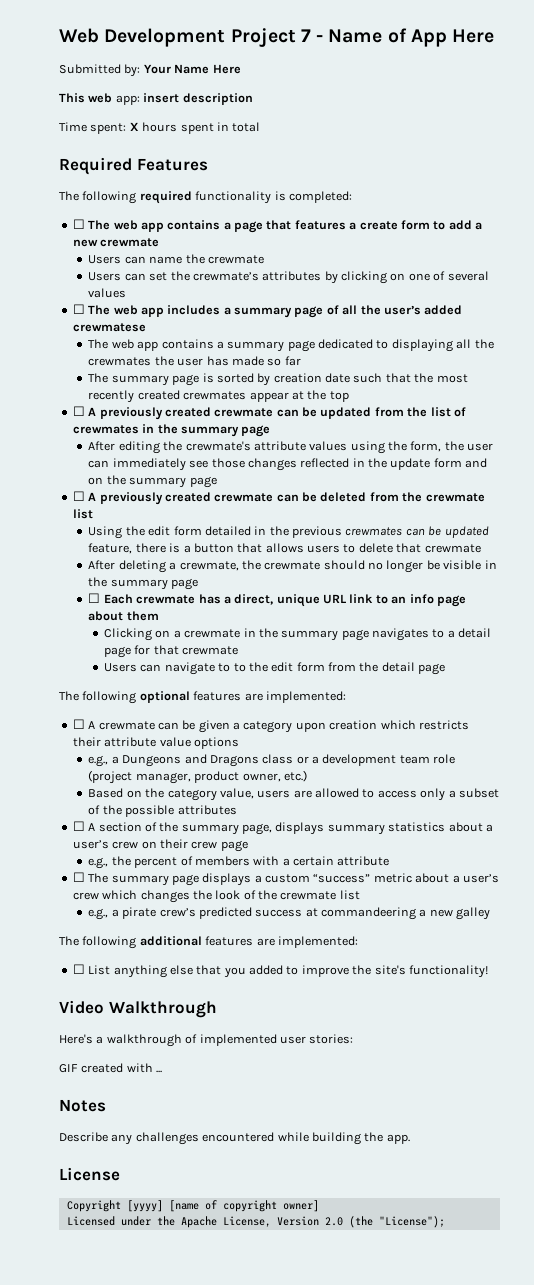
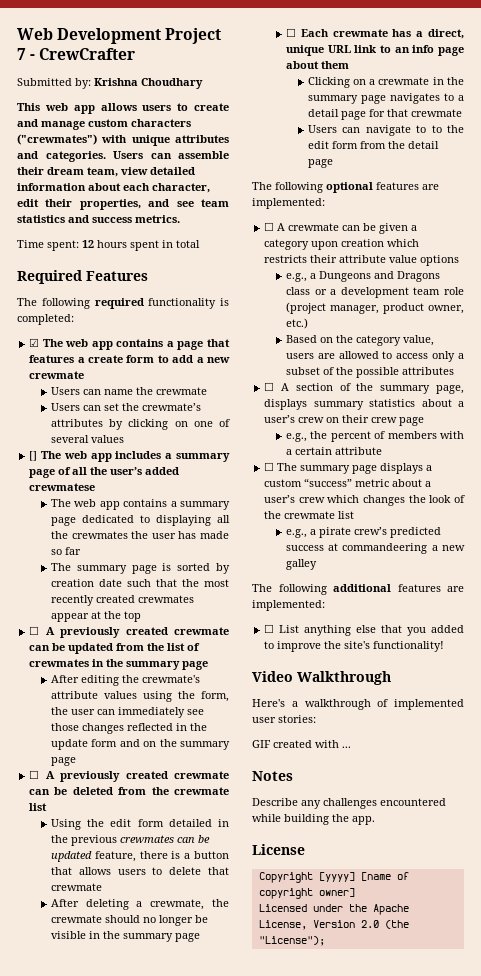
[328,28,495,47] Name of App Here -> [39,48,136,60] CrewCrafter
[143,64,241,74] Your Name Here -> [94,78,203,89] Krishna Choudhary
[115,93,253,105] app: insert description -> [73,103,229,114] [17,119,191,130] [17,134,229,146] [17,151,229,162] [17,167,195,177] [17,183,210,193] [17,199,229,210] [17,215,180,223] app allows users to create and manage custom characters ("crewmates") with unique attributes and categories. Users can assemble their dream team, view detailed information about each character, edit their properties, and see team statistics and success metrics.
[129,122,139,131] X -> [82,240,94,248] 12
[72,219,85,229] ☐ -> [29,338,40,347] ☑
[72,304,85,314] ☐ -> [29,451,38,461] []

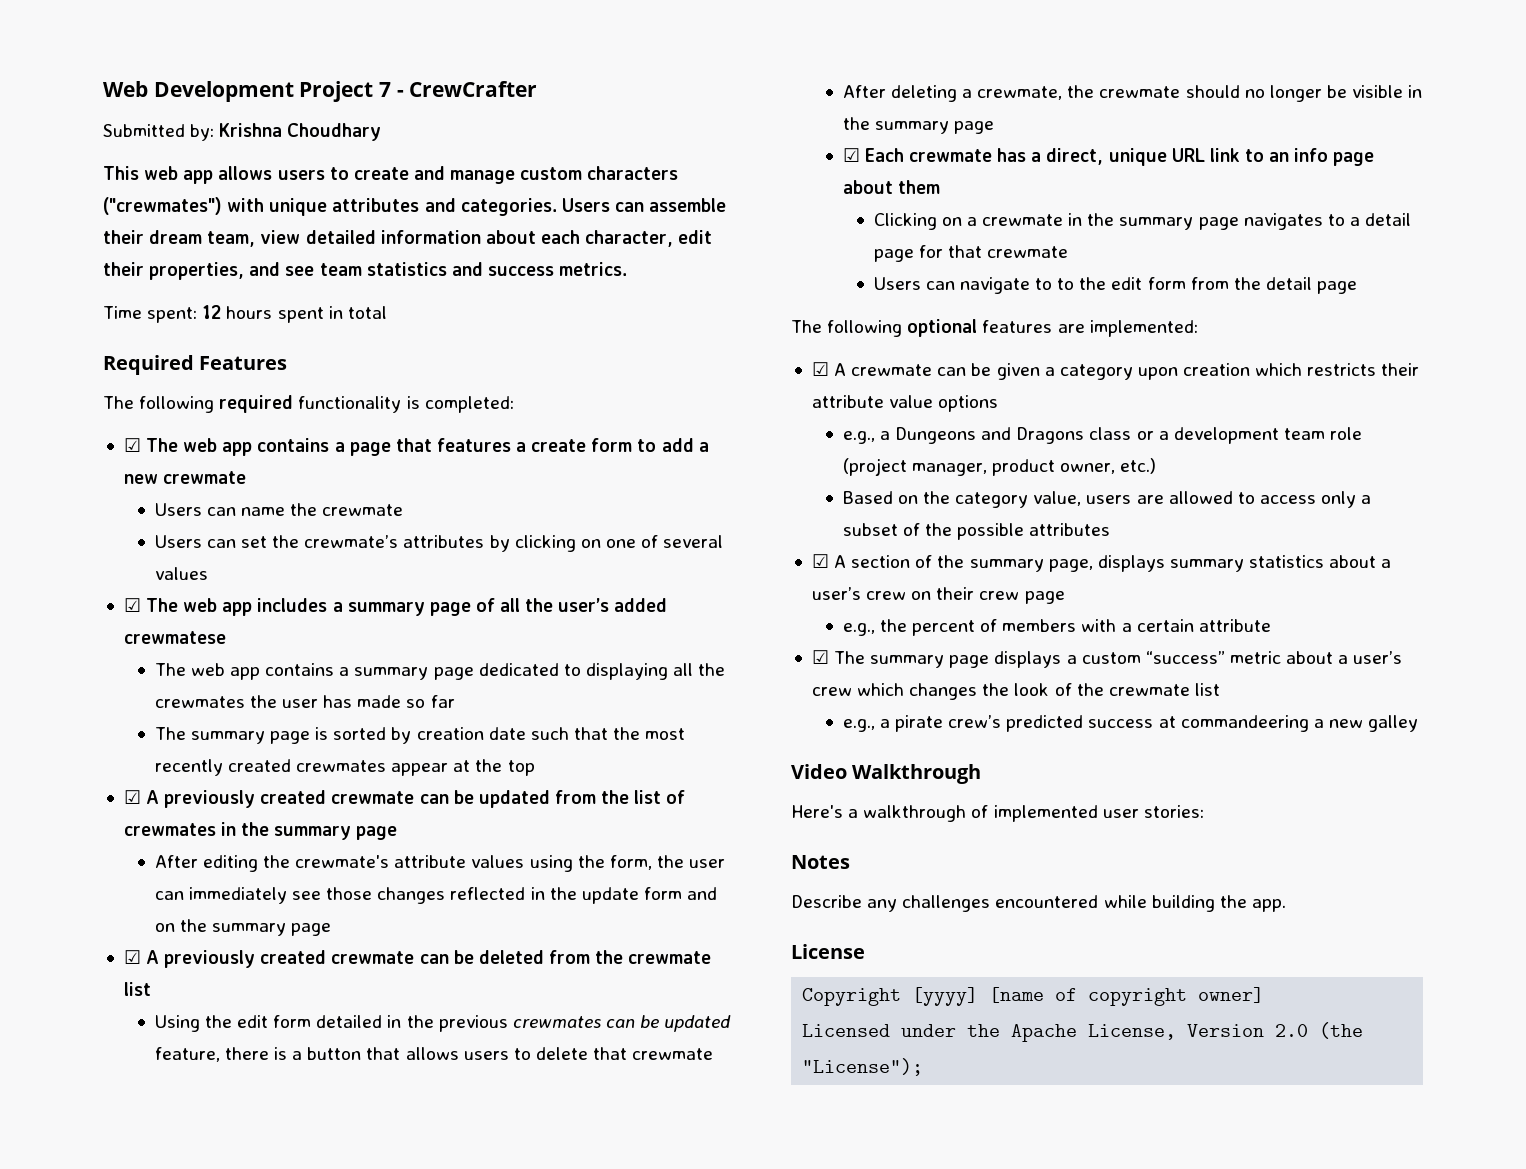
[29,451,38,461] [] -> [123,598,141,612] ☑
[29,626,40,635] ☐ -> [123,790,141,804] ☑
[29,770,40,779] ☐ -> [123,950,141,964] ☑
[285,28,296,37] ☐ -> [842,148,860,162] ☑
[264,222,275,231] ☐ -> [811,362,829,376] ☑
[264,382,275,391] ☐ -> [811,554,829,568] ☑
[264,462,275,471] ☐ -> [811,650,829,664] ☑
[252,584,464,595] [252,600,325,611] [264,624,464,636] [264,641,445,652] // The following additional features are implemented: // ☐ List anything else that you added to improve the site's functionality! -> (1419, 723) none
[252,740,351,748] // GIF created with ... -> (1204, 811) none

